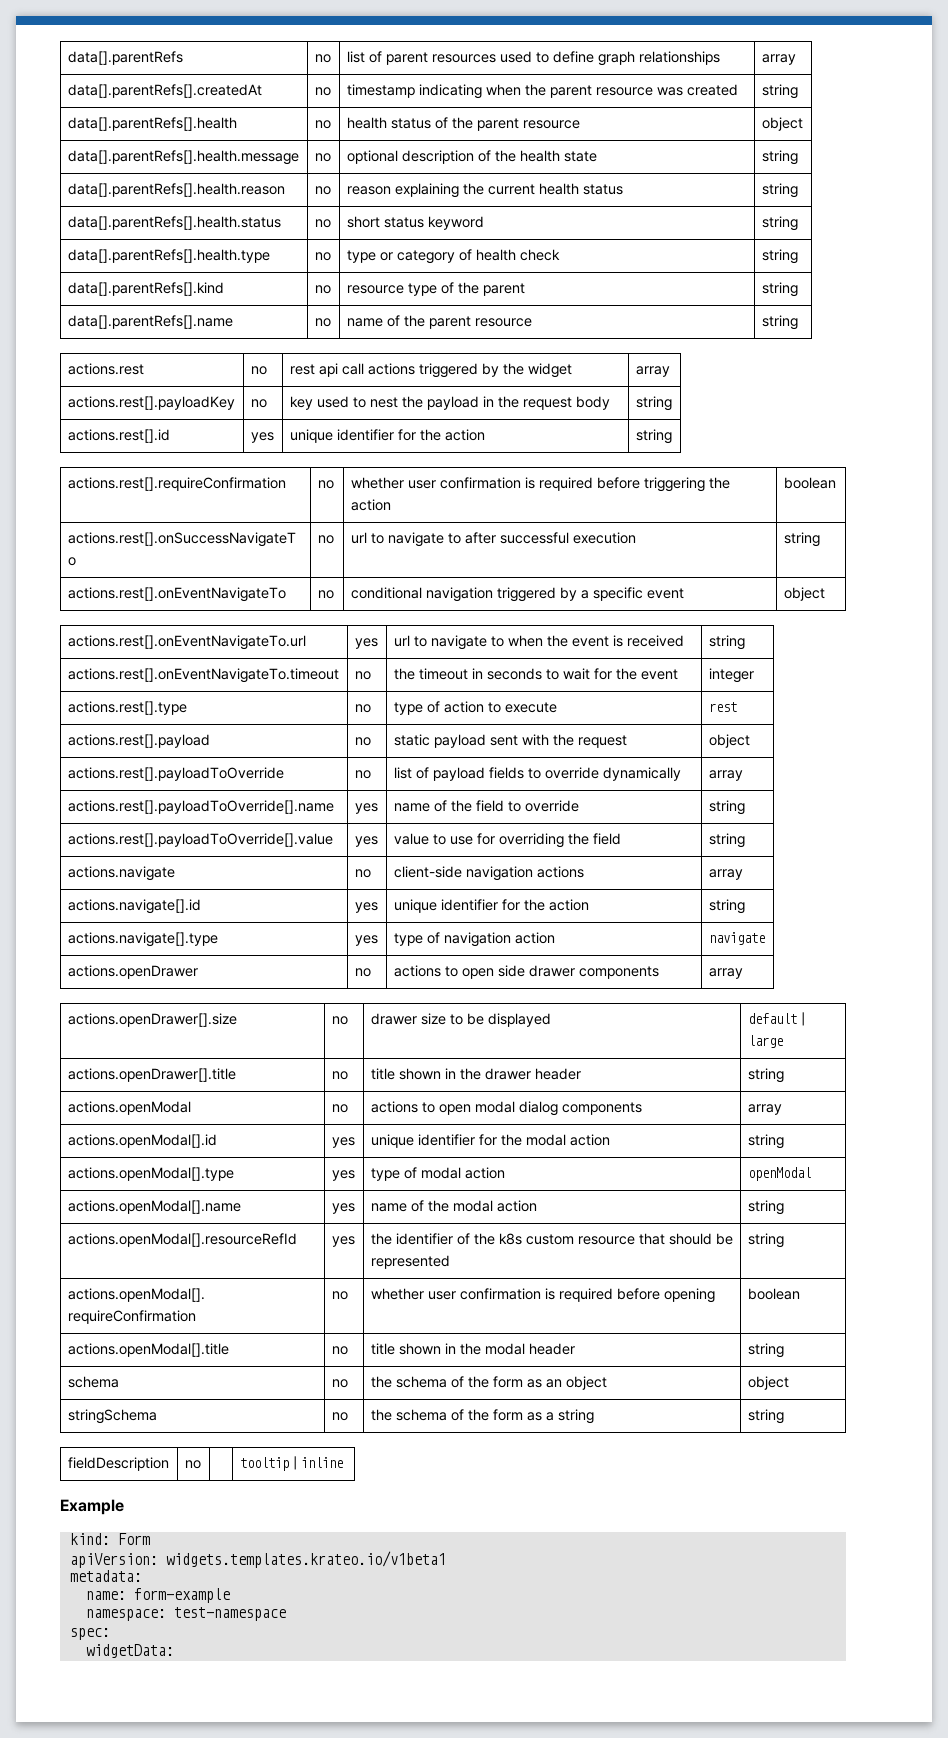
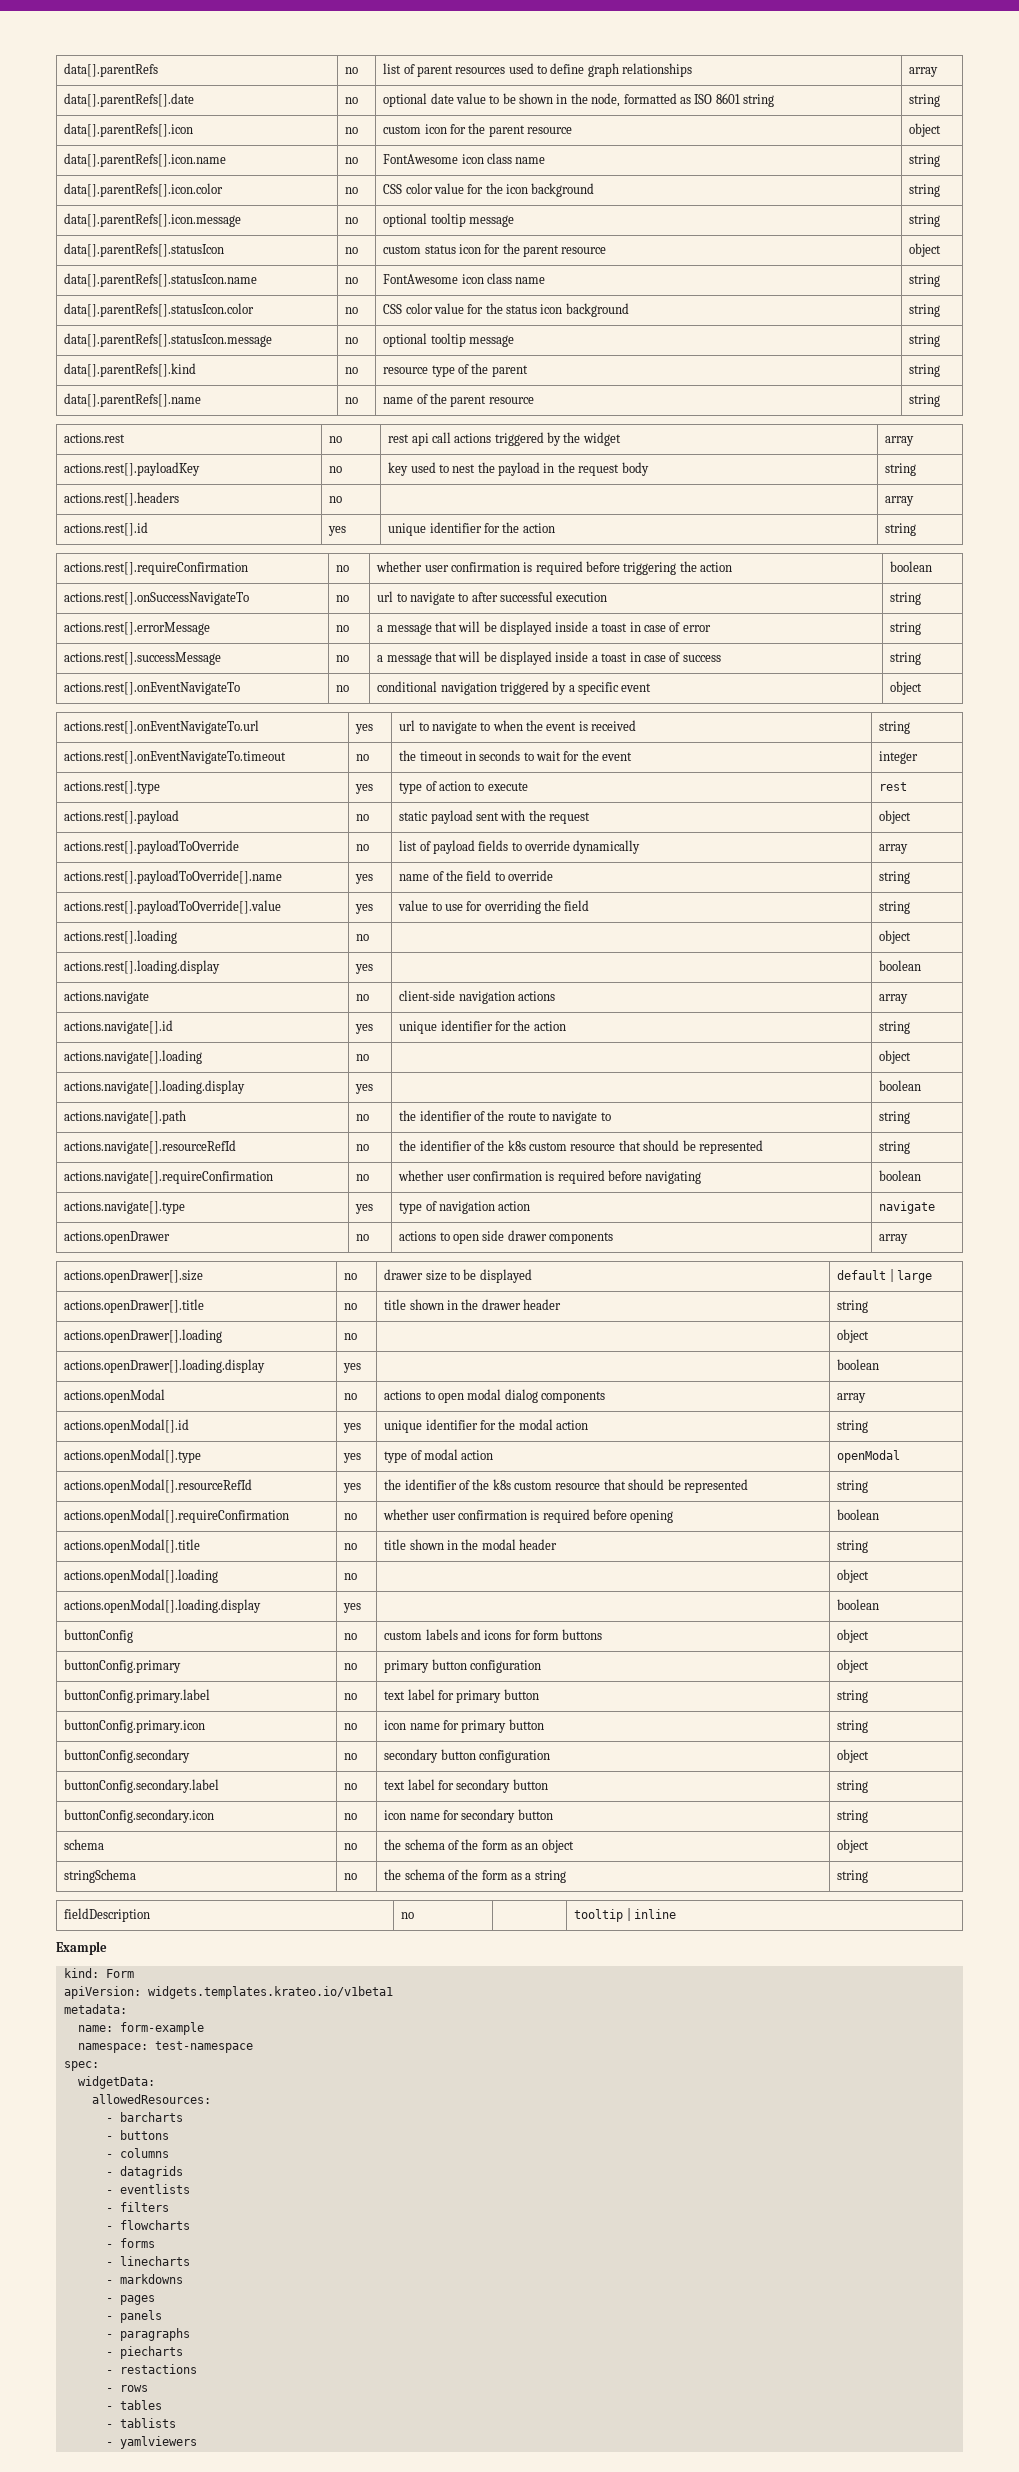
[67,84,262,98] [314,87,331,96] [346,84,738,99] [761,84,798,99] [67,117,237,131] [314,120,331,129] [346,117,580,131] [761,117,803,131] [67,150,299,165] [314,153,331,162] [346,150,597,164] [761,150,798,165] [67,183,285,197] [314,186,331,195] [346,183,623,198] [761,183,798,198] [67,216,281,230] [314,219,331,228] [346,216,484,230] [761,216,798,231] [67,249,270,263] [314,252,331,261] [346,249,560,264] data[].parentRefs[].createdAt | no | timestamp indicating when the parent resource was created | string // data[].parentRefs[].health | no | health status of the parent resource | object // data[].parentRefs[].health.message | no | optional description of the health state | string // data[].parentRefs[].health.reason | no | reason explaining the current health status | string // data[].parentRefs[].health.status | no | short status keyword | string // data[].parentRefs[].health.type | no | type or category of health check -> [64,93,195,107] [345,97,359,104] [383,93,775,107] [909,94,941,107] [64,123,194,137] [345,127,359,134] [383,123,573,137] [909,123,942,137] [64,153,227,167] [345,157,359,164] [383,153,546,164] [909,154,941,167] [64,183,224,197] [345,187,359,194] [383,183,595,197] [909,184,941,197] [64,213,242,227] [345,217,359,224] [383,213,514,227] [909,214,941,227] [64,243,225,257] [345,247,359,254] [383,243,607,257] [909,243,942,257] [64,273,258,287] [345,277,359,284] [383,273,546,284] [909,274,941,287] [64,303,255,317] [345,307,359,314] [383,303,629,317] [909,304,941,317] [64,333,273,347] [345,337,359,344] [383,333,514,347] data[].parentRefs[].date | no | optional date value to be shown in the node, formatted as ISO 8601 string | string // data[].parentRefs[].icon | no | custom icon for the parent resource | object // data[].parentRefs[].icon.name | no | FontAwesome icon class name | string // data[].parentRefs[].icon.color | no | CSS color value for the icon background | string // data[].parentRefs[].icon.message | no | optional tooltip message | string // data[].parentRefs[].statusIcon | no | custom status icon for the parent resource | object // data[].parentRefs[].statusIcon.name | no | FontAwesome icon class name | string // data[].parentRefs[].statusIcon.color | no | CSS color value for the status icon background | string // data[].parentRefs[].statusIcon.message | no | optional tooltip message
(672, 403) none -> [64,492,180,506] [329,496,343,503] [885,496,915,506] // actions.rest[].headers | no | | array
(820, 539) none -> [64,622,211,635] [336,625,350,632] [377,621,711,635] [890,622,922,635] [64,652,222,665] [336,655,350,662] [377,651,721,665] [890,652,922,665] // actions.rest[].errorMessage | no | a message that will be displayed inside a toast in case of error | string // actions.rest[].successMessage | no | a message that will be displayed inside a toast in case of success | string
[354,704,371,713] no -> [355,784,374,794] yes
(745, 840) none -> [64,930,178,944] [356,934,370,941] [879,930,912,944] [64,960,221,974] [355,964,374,974] [879,960,922,971] // actions.rest[].loading | no | | object // actions.rest[].loading.display | yes | | boolean
(745, 906) none -> [64,1050,203,1064] [356,1054,370,1061] [879,1050,912,1064] [64,1080,246,1094] [355,1084,374,1094] [879,1080,922,1091] [64,1110,187,1124] [356,1114,370,1121] [399,1110,611,1124] [879,1111,911,1124] [64,1140,237,1154] [356,1144,370,1151] [399,1140,763,1154] [879,1141,911,1154] [64,1171,274,1184] [356,1174,370,1181] [398,1170,702,1184] [879,1170,922,1181] // actions.navigate[].loading | no | | object // actions.navigate[].loading.display | yes | | boolean // actions.navigate[].path | no | the identifier of the route to navigate to | string // actions.navigate[].resourceRefId | no | the identifier of the k8s custom resource that should be represented | string // actions.navigate[].requireConfirmation | no | whether user confirmation is required before navigating | boolean
(784, 1075) none -> [64,1329,223,1343] [344,1333,358,1340] [837,1329,870,1343] [64,1359,266,1373] [343,1363,362,1373] [837,1359,880,1370] // actions.openDrawer[].loading | no | | object // actions.openDrawer[].loading.display | yes | | boolean
[67,1200,241,1214] [331,1203,355,1214] [370,1200,537,1212] [747,1200,784,1215] // actions.openModal[].name | yes | name of the modal action | string -> (901, 1456) none
(784, 1350) none -> [64,1569,219,1583] [344,1573,358,1580] [837,1569,870,1583] [64,1599,262,1613] [343,1603,362,1613] [837,1599,880,1610] [64,1629,134,1643] [344,1633,358,1640] [384,1629,603,1640] [837,1629,870,1643] [64,1659,182,1673] [344,1663,358,1670] [384,1659,541,1673] [837,1659,870,1673] [64,1689,211,1703] [344,1693,358,1700] [384,1689,539,1703] [837,1690,869,1703] [64,1719,206,1733] [344,1723,358,1730] [384,1719,544,1733] [837,1720,869,1733] [64,1749,191,1763] [344,1753,358,1760] [384,1749,550,1763] [837,1749,870,1763] [64,1779,220,1793] [344,1783,358,1790] [384,1779,548,1793] [837,1780,869,1793] [64,1809,215,1823] [344,1813,358,1820] [384,1809,553,1823] [837,1810,869,1823] // actions.openModal[].loading | no | | object // actions.openModal[].loading.display | yes | | boolean // buttonConfig | no | custom labels and icons for form buttons | object // buttonConfig.primary | no | primary button configuration | object // buttonConfig.primary.label | no | text label for primary button | string // buttonConfig.primary.icon | no | icon name for primary button | string // buttonConfig.secondary | no | secondary button configuration | object // buttonConfig.secondary.label | no | text label for secondary button | string // buttonConfig.secondary.icon | no | icon name for secondary button | string
(174, 1651) none -> [91,2094,211,2104] [105,2112,183,2122] [105,2130,169,2140] [105,2148,169,2158] [105,2166,183,2179] [105,2184,190,2194] [105,2202,169,2212] [105,2220,190,2230] [105,2238,155,2248] [105,2256,190,2266] [105,2274,183,2284] [105,2295,155,2305] [105,2310,162,2323] [105,2328,190,2341] [105,2346,183,2359] [105,2364,197,2374] [105,2385,148,2392] [105,2400,162,2410] [105,2418,176,2428] [105,2436,197,2449] // allowedResources: // - barcharts // - buttons // - columns // - datagrids // - eventlists // - filters // - flowcharts // - forms // - linecharts // - markdowns // - pages // - panels // - paragraphs // - piecharts // - restactions // - rows // - tables // - tablists // - yamlviewers

